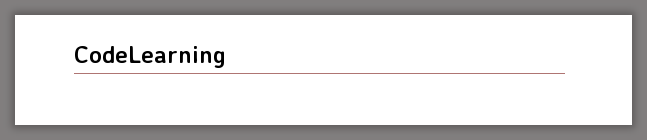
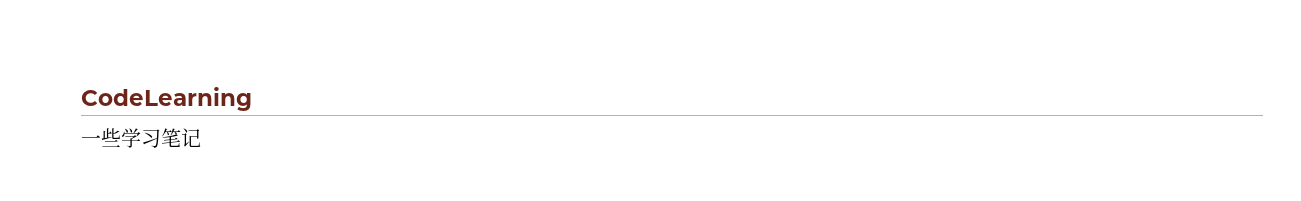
(226, 57) none -> [81,128,201,148] // 一些学习笔记

